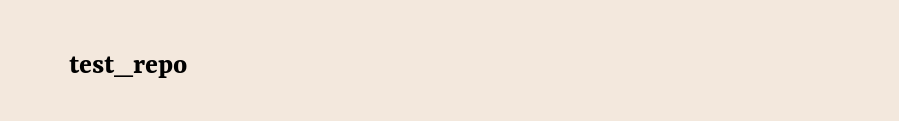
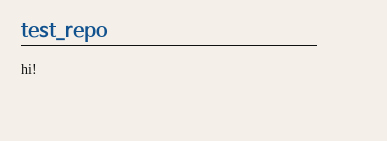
(187, 67) none -> [21,64,37,74] // hi!

